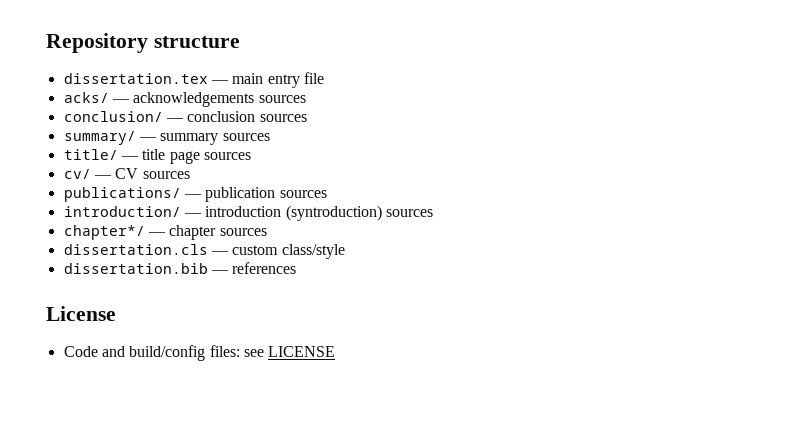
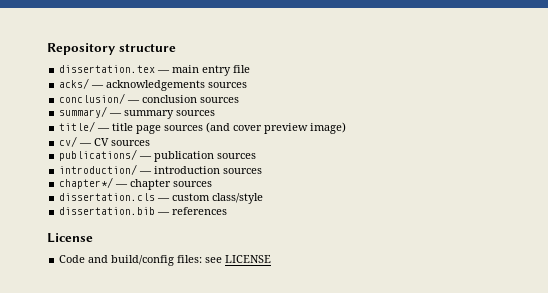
(251, 156) none -> [206,122,347,134] (and cover preview image)
[285,205,382,221] (syntroduction) -> (221, 170) none

